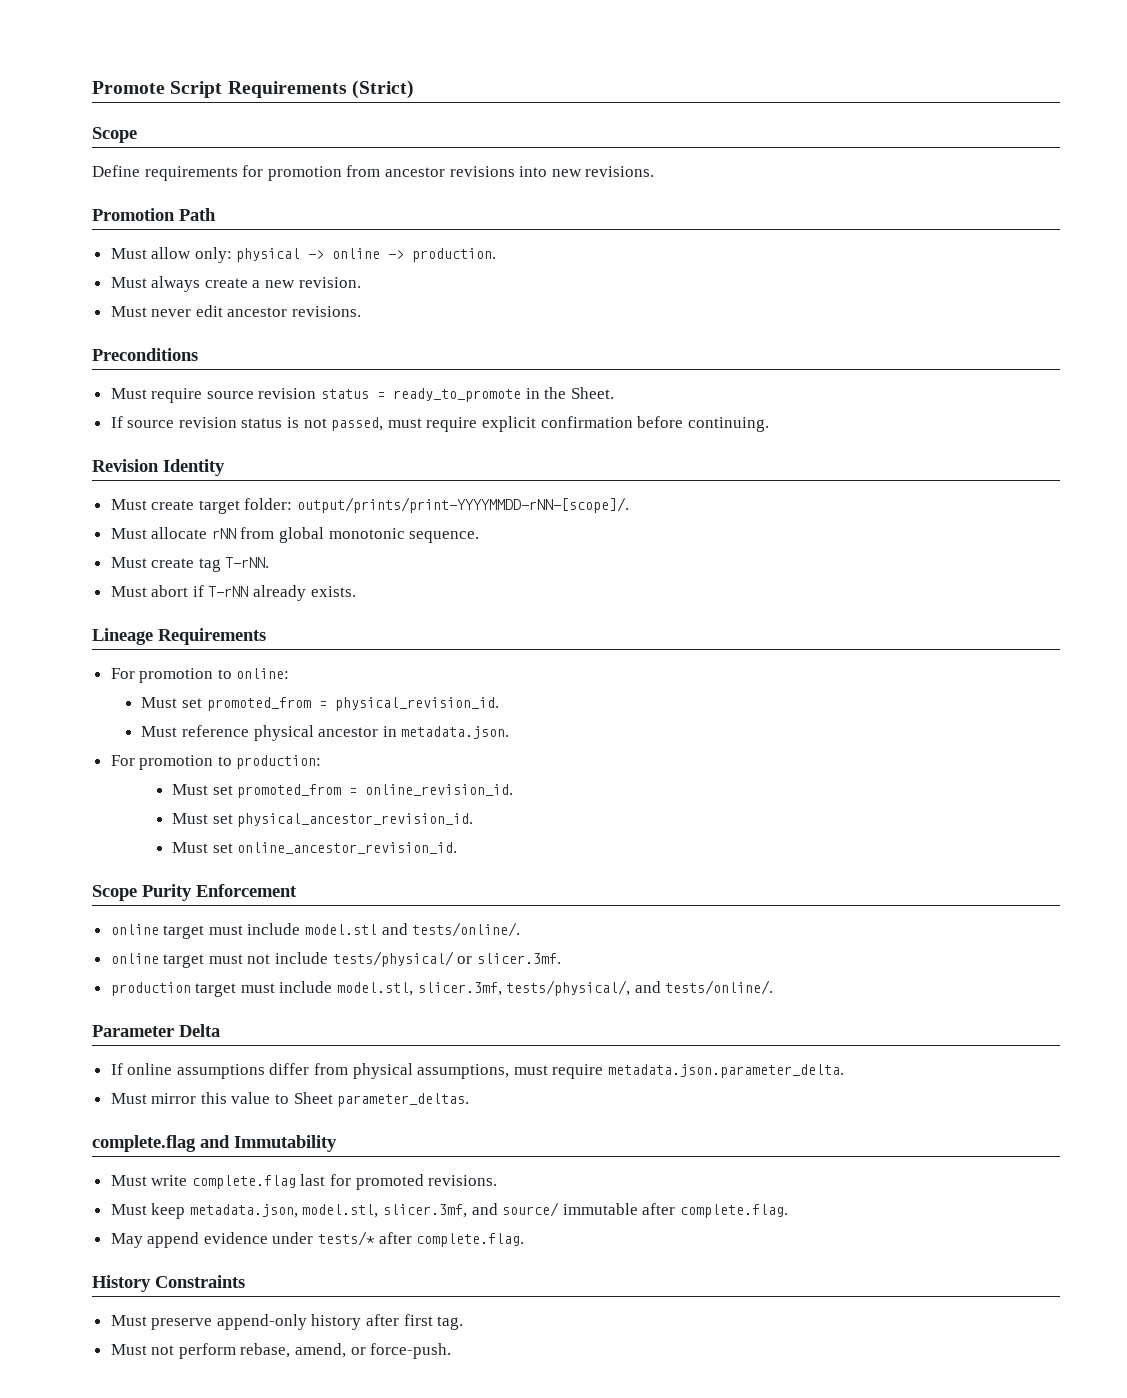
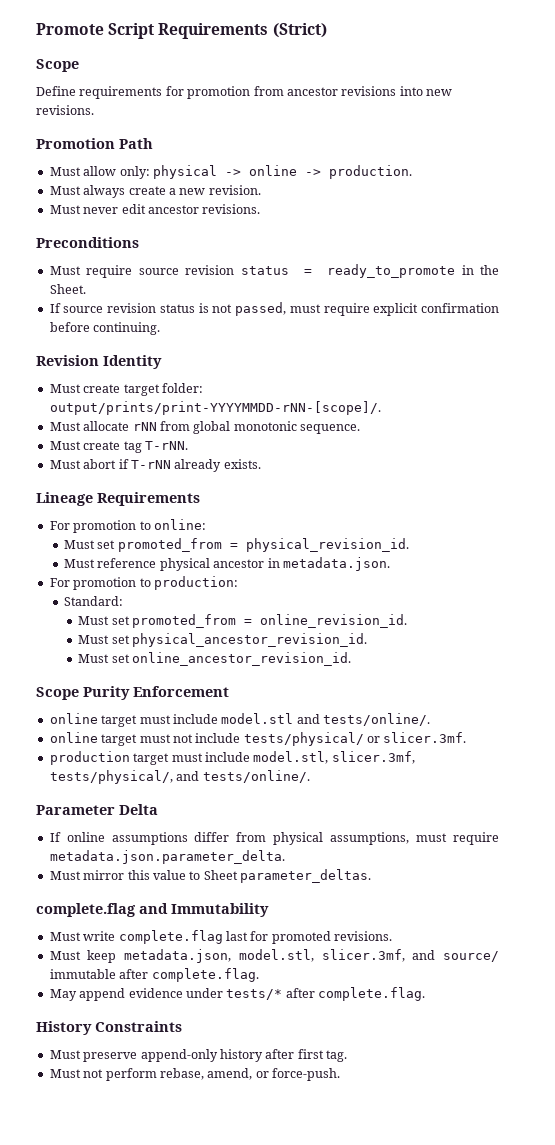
(322, 762) none -> [63,596,123,606] // Standard:

